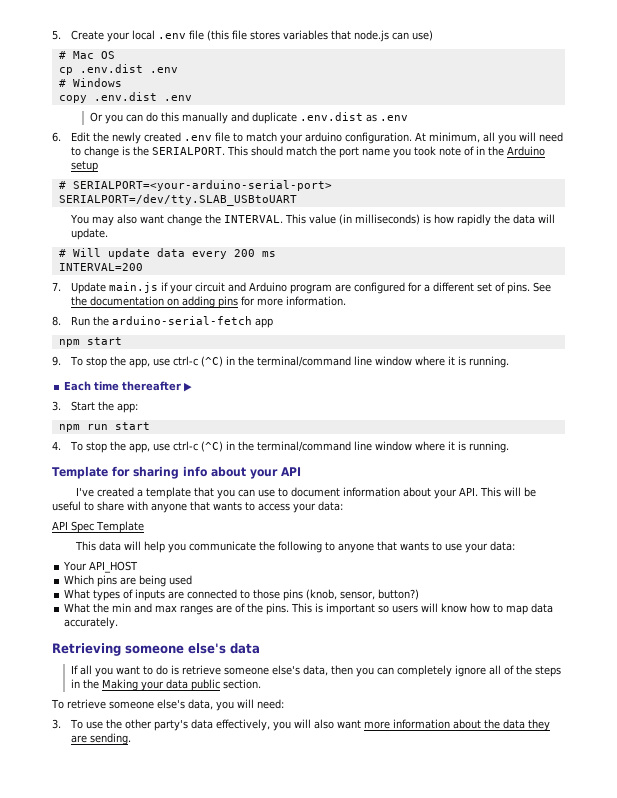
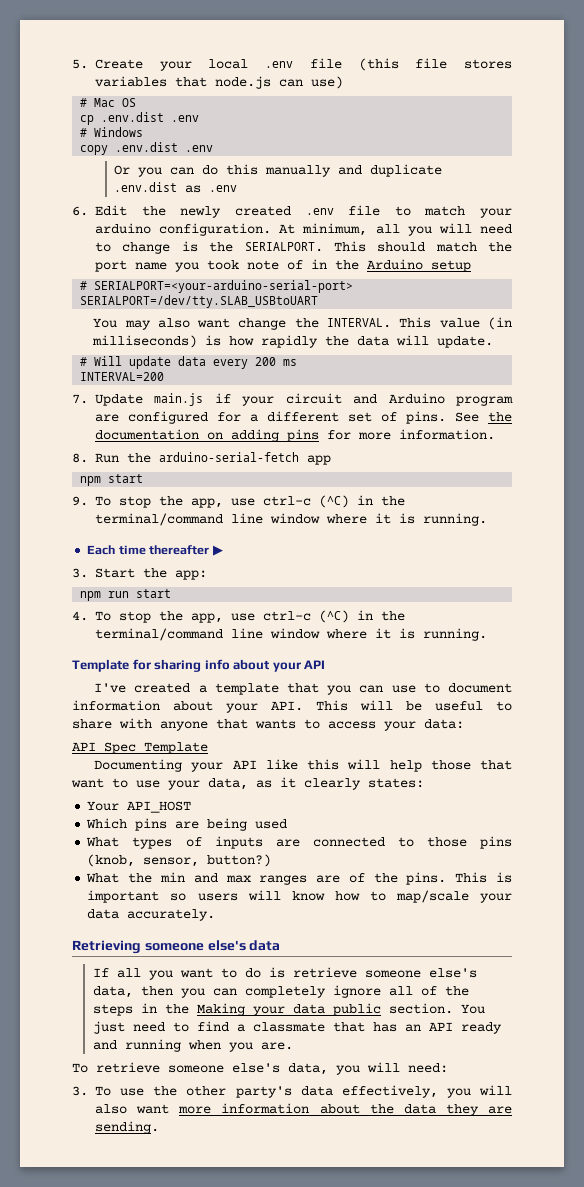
[74,541,515,553] This data will help you communicate the following to anyone that wants to use your data: -> [94,759,512,772] [71,777,424,790] Documenting your API like this will help those that want to use your data, as it clearly states:
[506,605,529,615] map -> [395,890,512,903] map/scale your
(261, 684) none -> [461,1004,486,1014] [93,1021,503,1034] [93,1039,294,1052] You just need to find a classmate that has an API ready and running when you are.

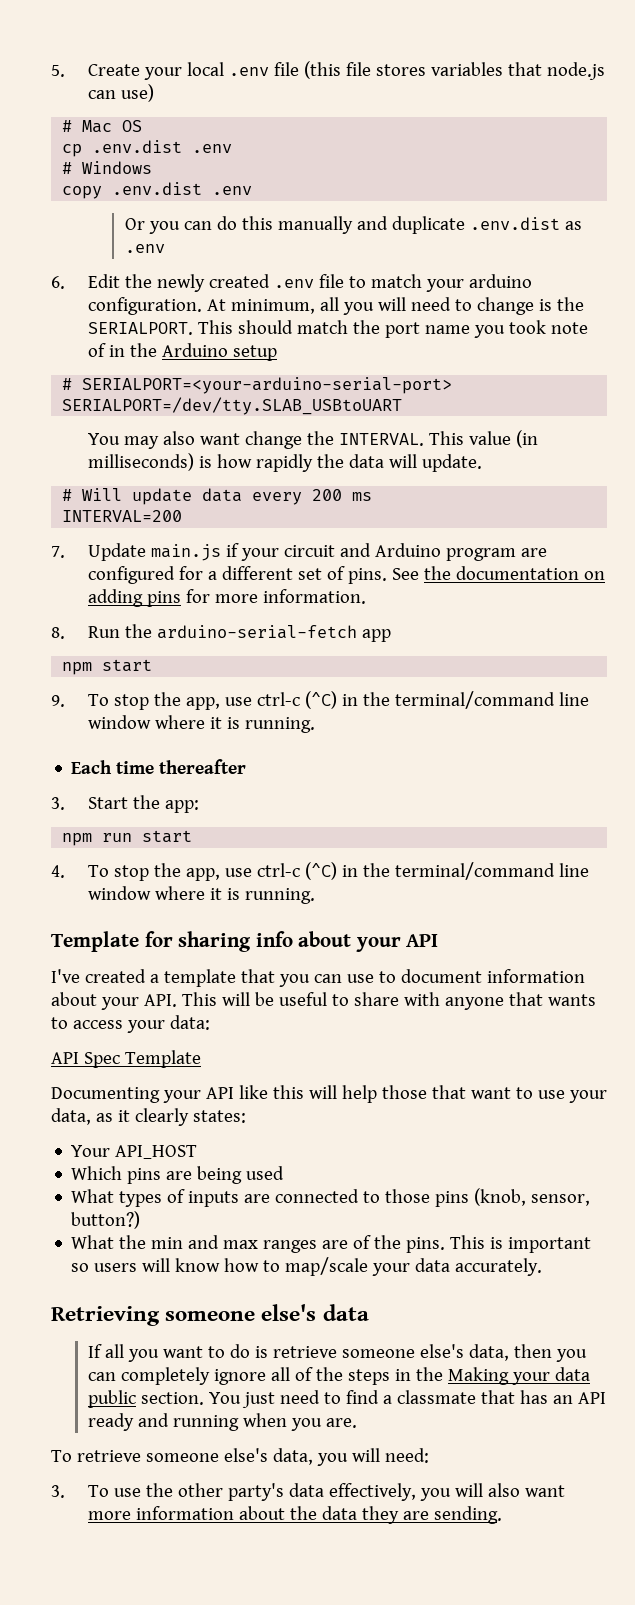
[212,545,223,556] ▶ -> (247, 766) none

